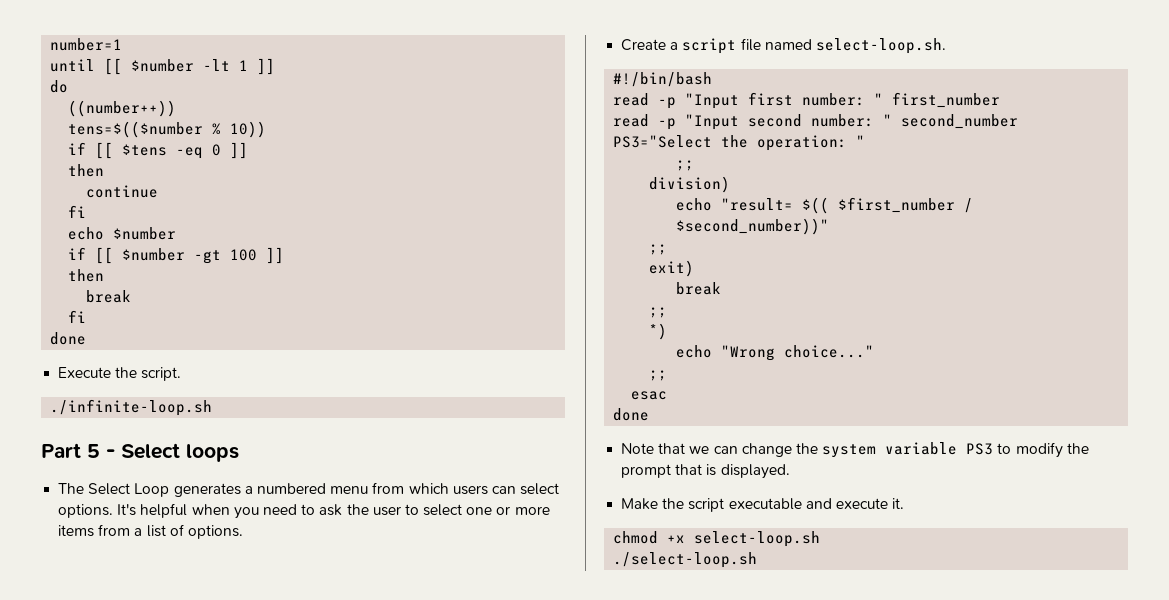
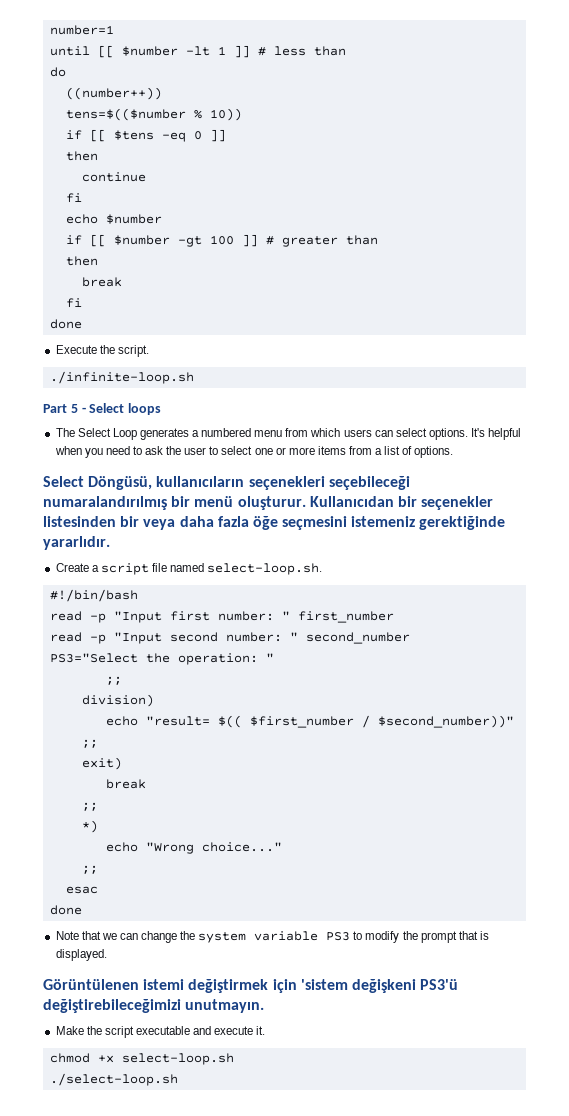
(276, 66) none -> [257,46,346,56] # less than
(285, 255) none -> [265,235,378,247] # greater than
(243, 532) none -> [43,476,410,490] [43,496,494,510] [43,516,506,530] [43,536,110,550] // Select Döngüsü, kullanıcıların seçenekleri seçebileceği numaralandırılmış bir menü oluşturur. Kullanıcıdan bir seçenekler listesinden bir veya daha fazla öğe seçmesini istemeniz gerektiğinde yararlıdır.
(790, 471) none -> [43,979,459,993] [43,999,265,1013] // Görüntülenen istemi değiştirmek için 'sistem değişkeni PS3'ü değiştirebileceğimizi unutmayın.

